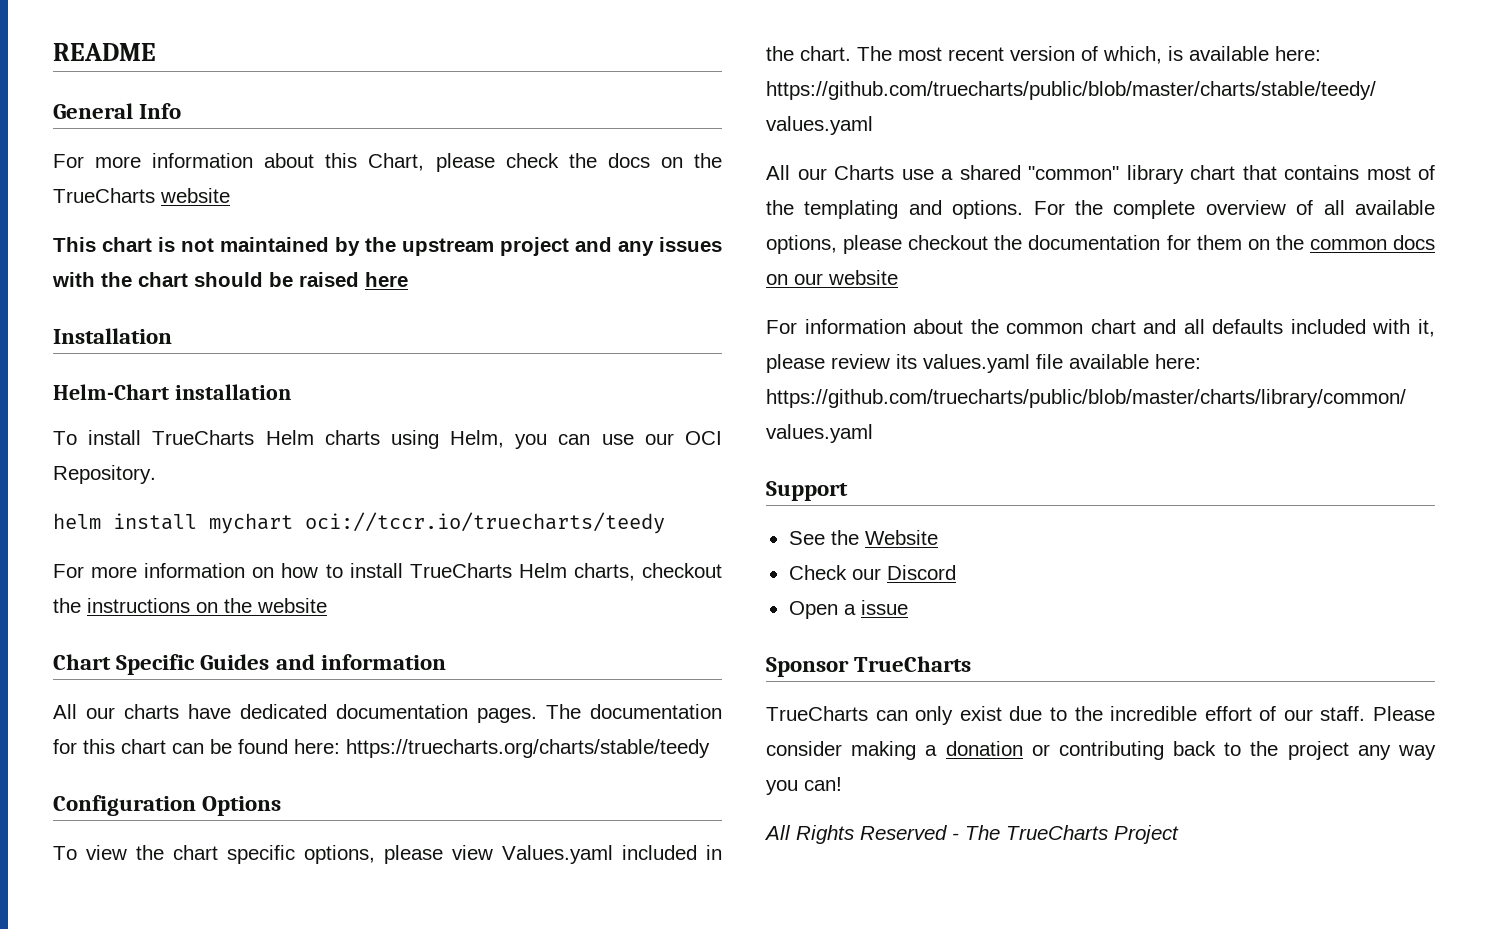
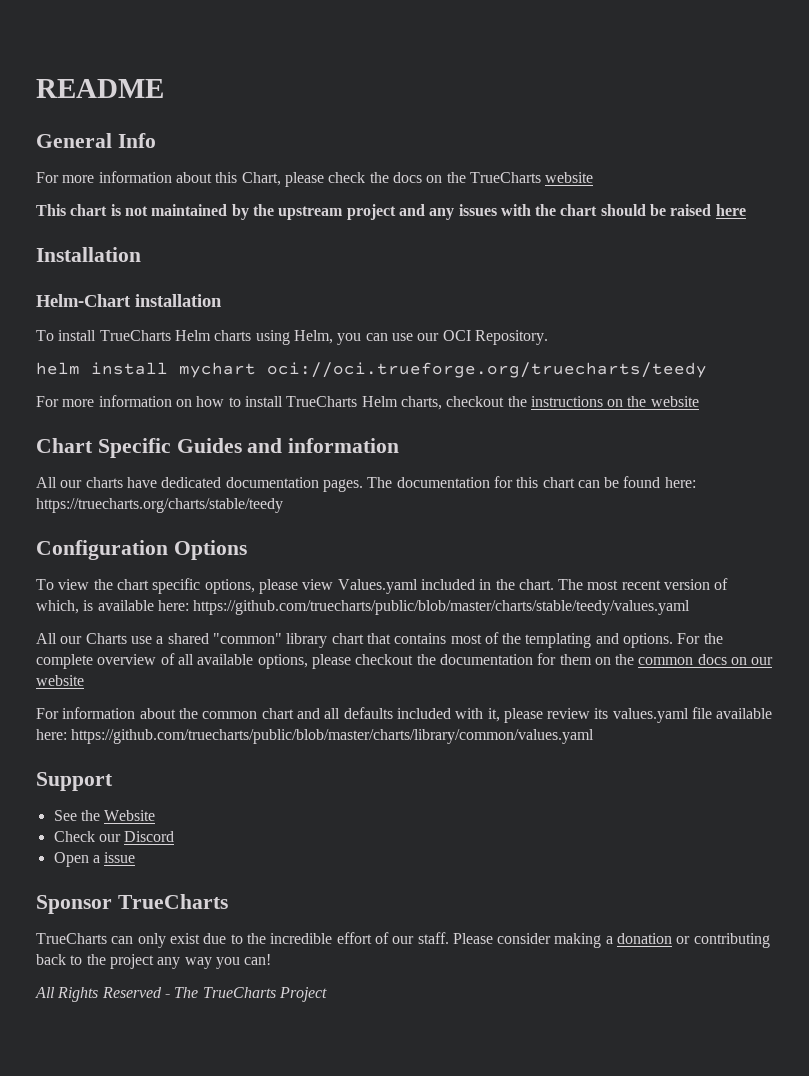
[305,512,665,534] oci://tccr.io/truecharts/teedy -> [267,362,707,378] oci://oci.trueforge.org/truecharts/teedy

